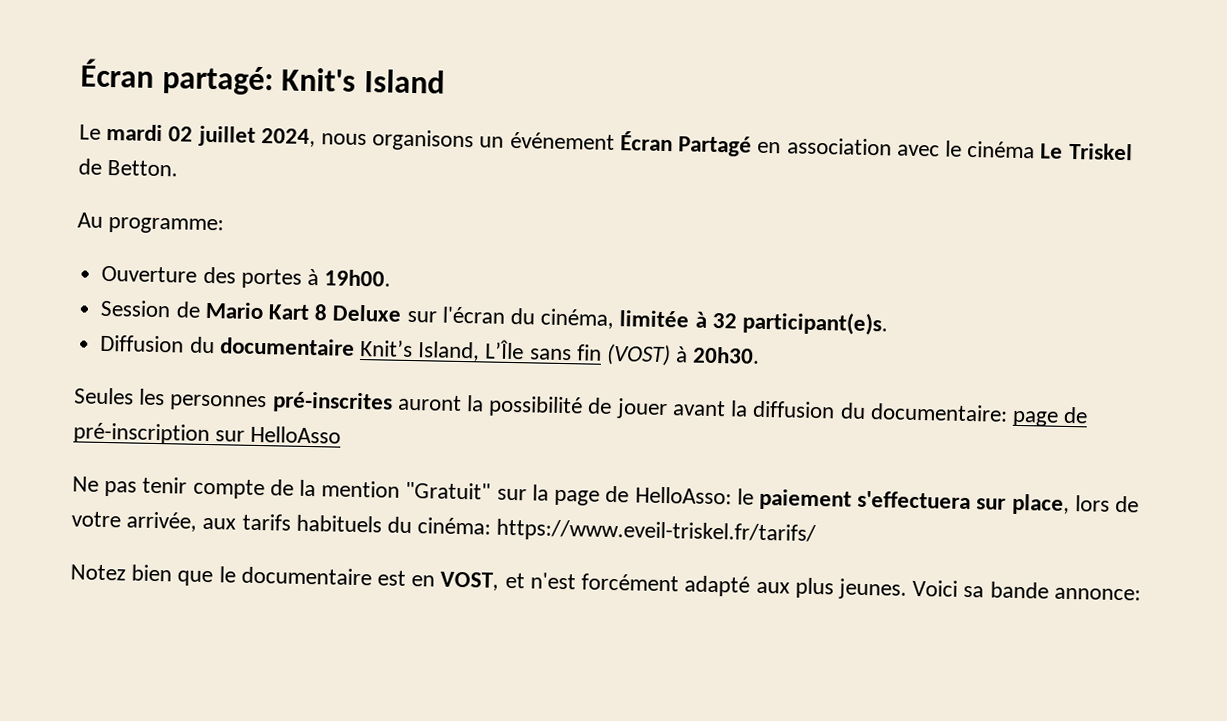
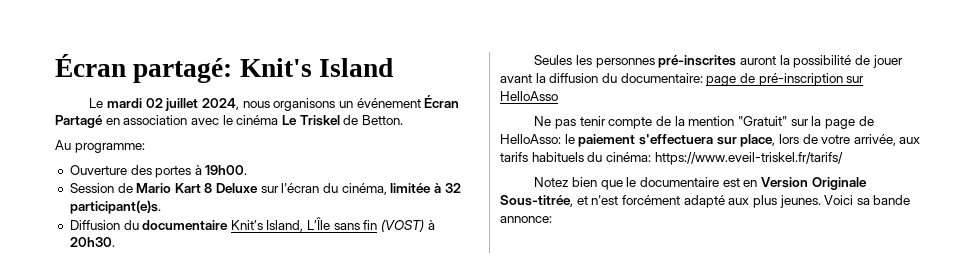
[440,571,500,591] VOST, -> [760,177,867,190] [500,195,573,207] Version Originale Sous-titrée,

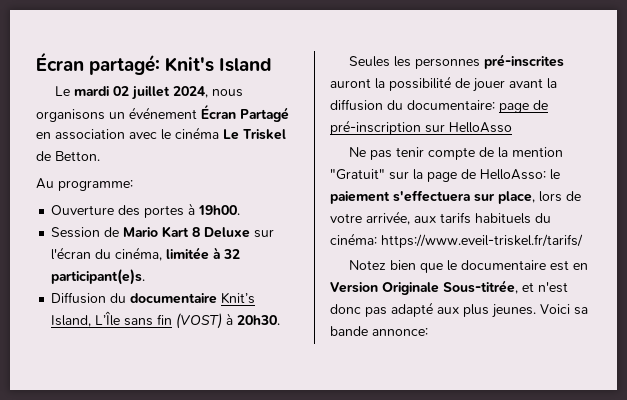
[621,195,680,205] forcément -> [330,304,387,317] donc pas

